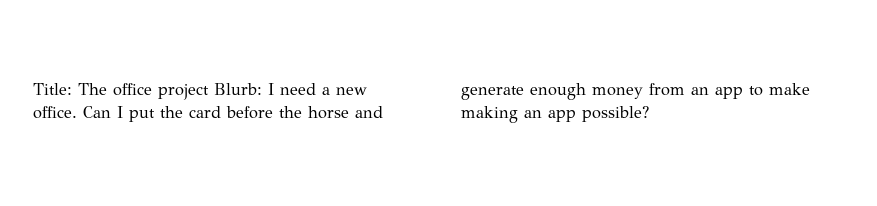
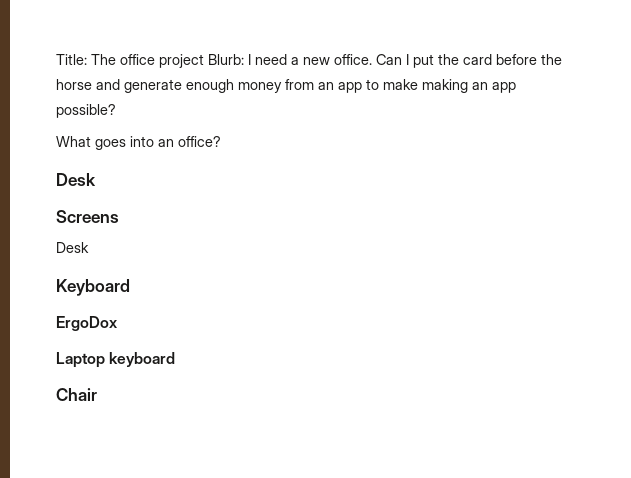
(649, 114) none -> [56,136,221,150] [56,173,96,186] [56,210,119,223] [56,242,89,253] [56,279,130,296] [56,316,118,331] [56,352,176,368] [56,388,97,401] // What goes into an office? // Desk // Screens // Desk // Keyboard // ErgoDox // Laptop keyboard // Chair

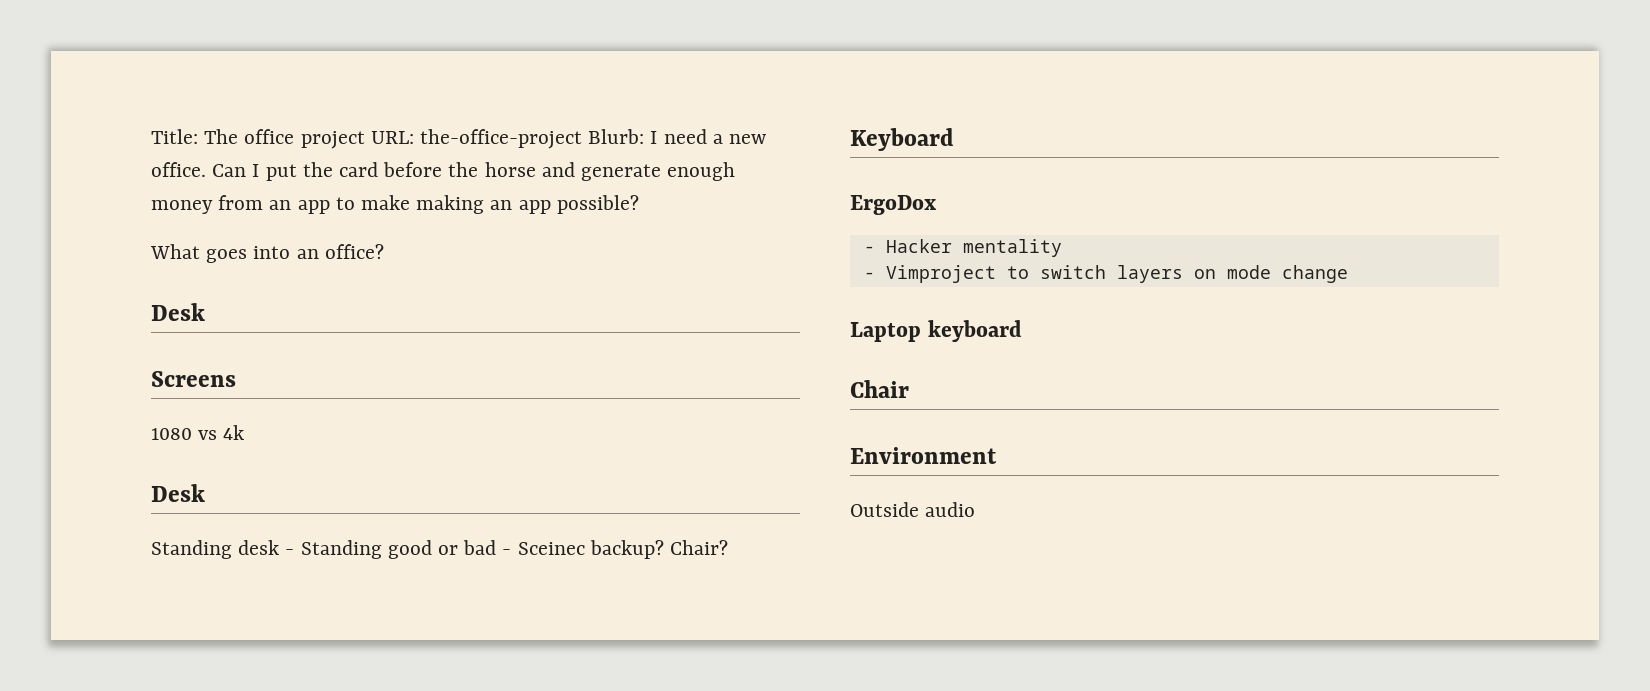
(204, 61) none -> [370,129,583,149] URL: the-office-project
[56,242,89,253] [56,279,130,296] [56,316,118,331] Desk // Keyboard // ErgoDox -> [151,425,245,440] [151,484,205,502] [151,540,729,559] [850,128,954,151] [850,195,936,215] [863,239,1062,257] [863,265,1348,283] 1080 vs 4k // Desk // Standing desk - Standing good or bad - Sceinec backup? Chair? // Keyboard // ErgoDox // - Hacker mentality // - Vimproject to switch layers on mode change
(97, 394) none -> [850,447,997,464] [850,502,976,517] // Environment // Outside audio

